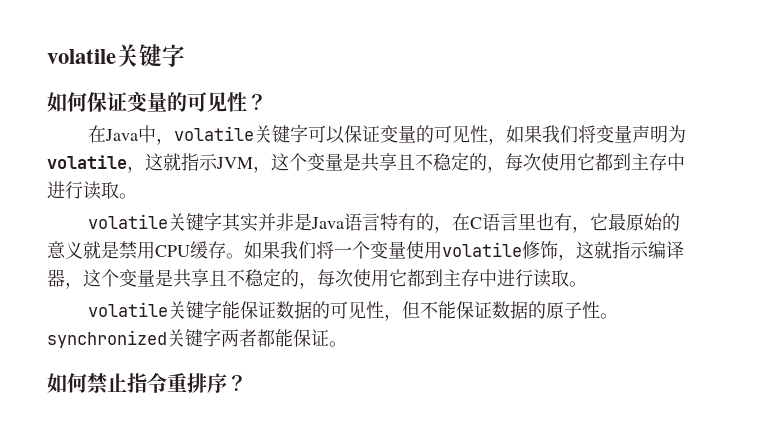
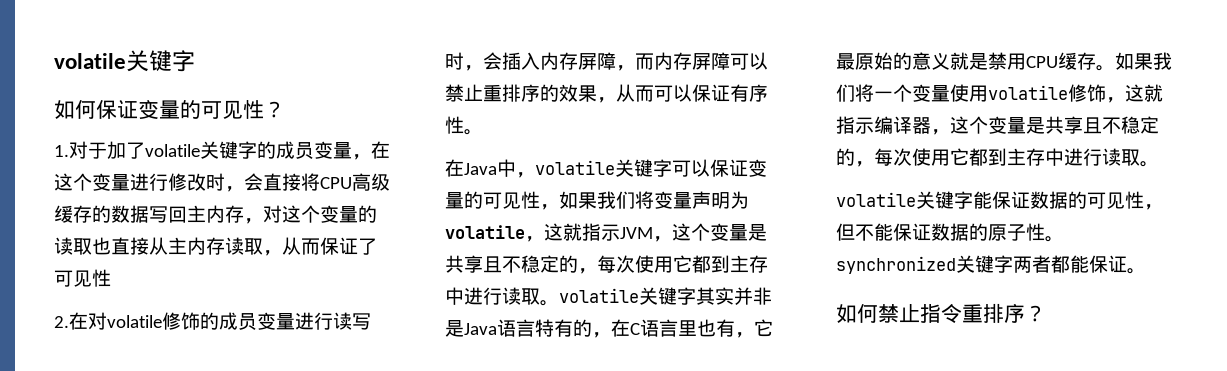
(267, 102) none -> [54,141,390,160] [54,173,390,192] [54,205,377,224] [54,237,377,256] [54,269,111,287] [54,312,371,330] [445,52,768,71] [445,84,768,103] [445,116,483,135] // 1.对于加了volatile关键字的成员变量，在这个变量进行修改时，会直接将CPU高级缓存的数据写回主内存，对这个变量的读取也直接从主内存读取，从而保证了可见性 // 2.在对volatile修饰的成员变量进行读写时，会插入内存屏障，而内存屏障可以禁止重排序的效果，从而可以保证有序性。
(137, 196) // -> (559, 303) none

